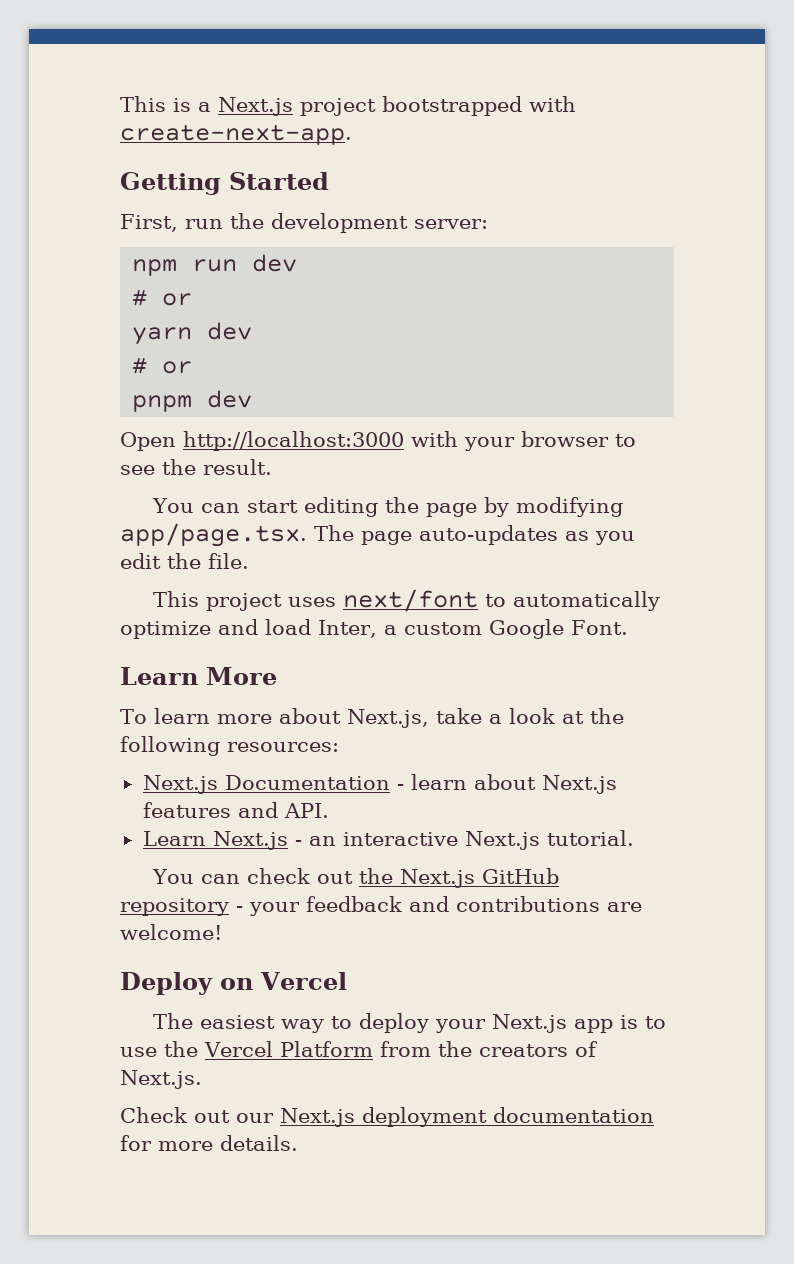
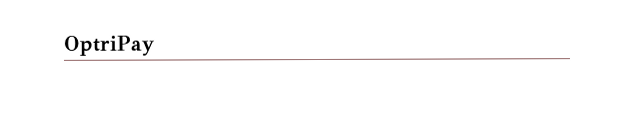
[120,96,576,116] [120,124,352,145] [120,172,329,195] [120,213,488,233] [132,254,298,276] [132,289,193,306] [132,322,253,345] [132,357,193,374] [132,390,253,412] [120,431,636,451] [120,459,272,475] [152,497,624,517] [120,523,635,547] [120,553,249,569] [153,589,661,612] [120,619,628,639] [120,667,277,685] [120,708,624,728] [120,736,339,756] [142,774,617,794] [142,802,329,818] [142,830,634,850] [152,868,560,888] [120,896,642,916] [120,924,222,940] [120,972,347,995] [153,1013,667,1033] [120,1041,598,1057] [120,1070,202,1089] [120,1107,654,1127] [120,1135,298,1151] This is a Next.js project bootstrapped with create-next-app. // Getting Started // First, run the development server: // npm run dev // # or // yarn dev // # or // pnpm dev // Open http://localhost:3000 with your browser to see the result. // You can start editing the page by modifying app/page.tsx. The page auto-updates as you edit the file. // This project uses next/font to automatically optimize and load Inter, a custom Google Font. // Learn More // To learn more about Next.js, take a look at the following resources: // Next.js Documentation - learn about Next.js features and API. // Learn Next.js - an interactive Next.js tutorial. // You can check out the Next.js GitHub repository - your feedback and contributions are welcome! // Deploy on Vercel // The easiest way to deploy your Next.js app is to use the Vercel Platform from the creators of Next.js. // Check out our Next.js deployment documentation for more details. -> [63,35,154,56] OptriPay

